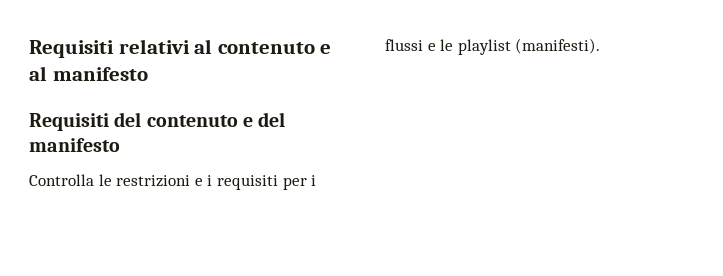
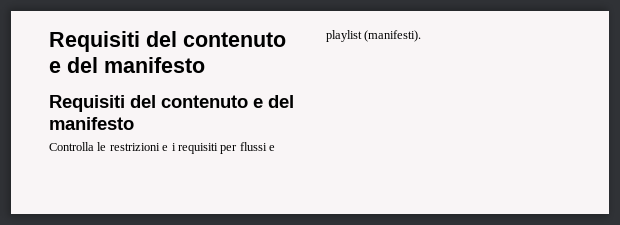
[29,39,332,58] [29,66,47,81] Requisiti relativi al contenuto e al -> [49,31,286,52] [49,57,98,73] Requisiti del contenuto e del
[311,175,317,186] i -> (238, 149) none
[440,39,454,51] le -> (275, 148) none

